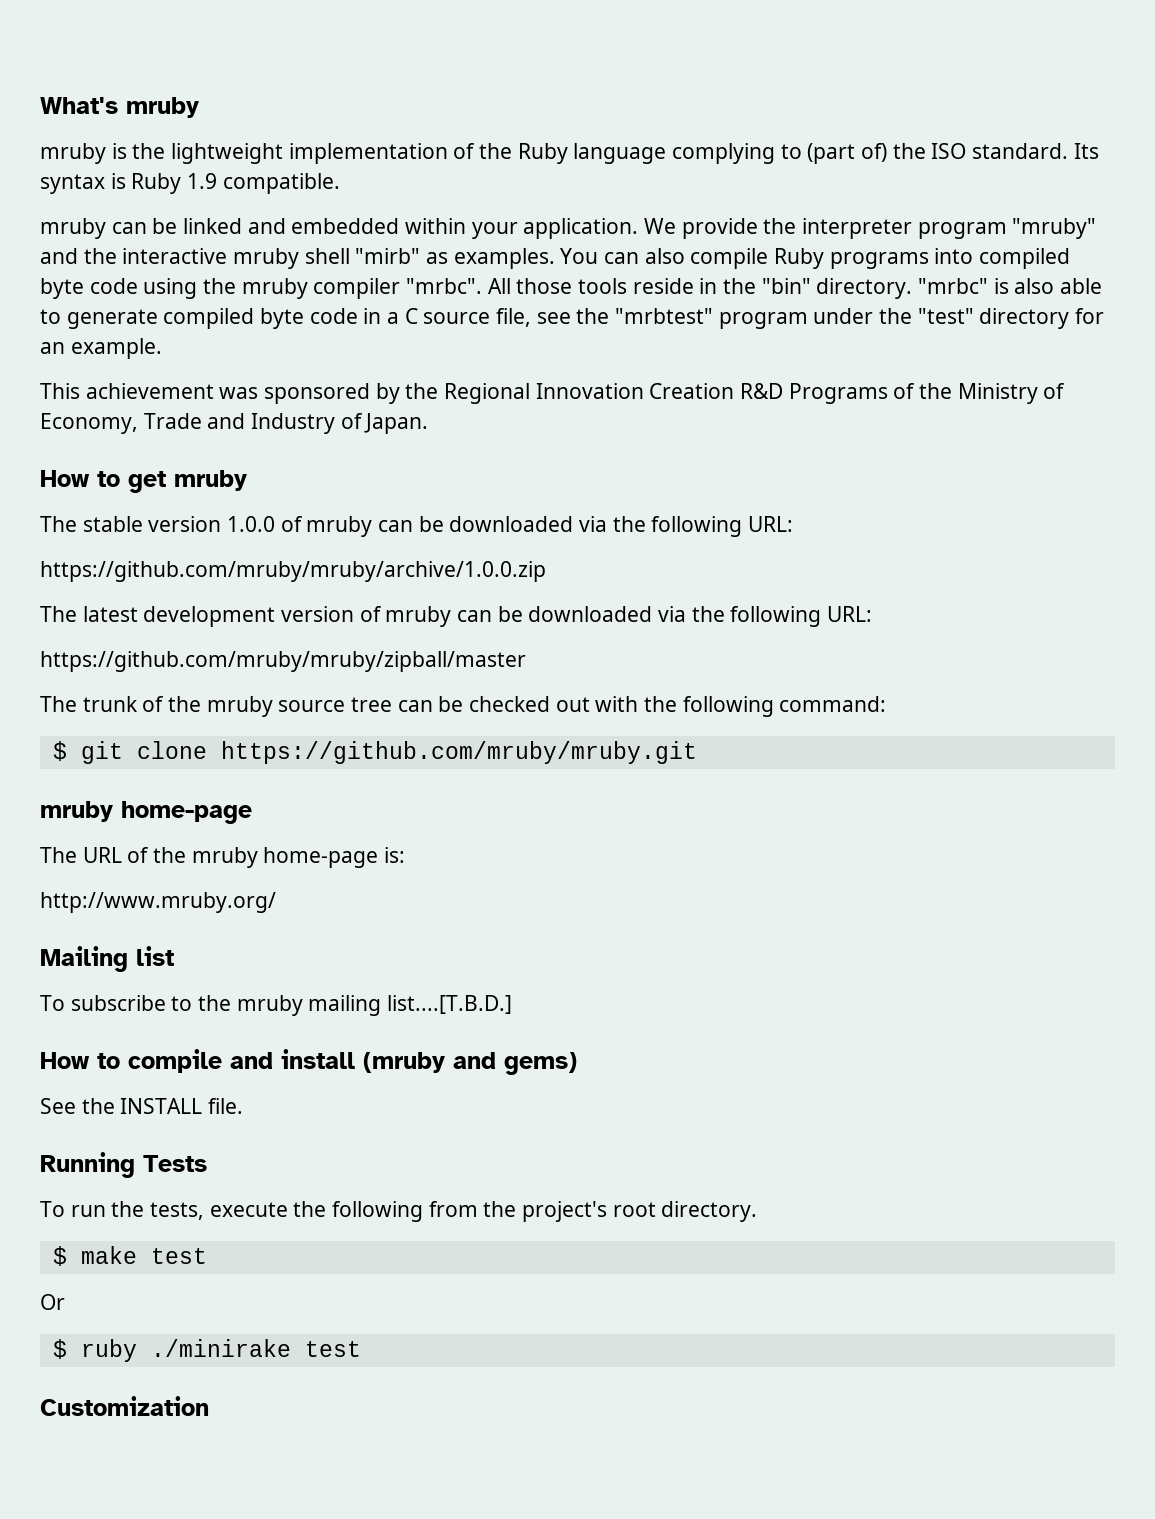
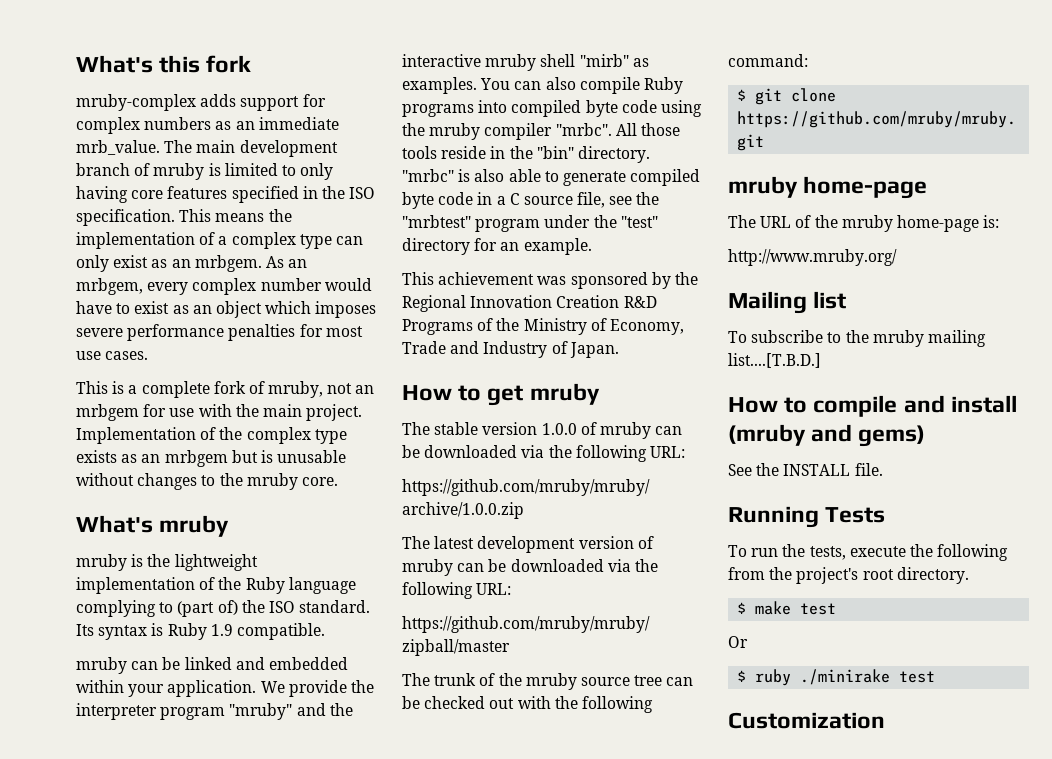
[40,97,118,114] What's -> [76,55,252,73] [76,94,326,111] [76,117,339,134] [76,140,338,157] [76,163,334,180] [76,186,376,203] [76,209,292,226] [76,232,363,249] [76,255,308,272] [76,278,372,295] [76,301,377,318] [76,324,363,341] [76,351,149,360] [76,381,375,398] [76,404,363,421] [76,427,347,444] [76,450,347,467] [76,473,338,490] [76,515,153,533] What's this fork // mruby-complex adds support for complex numbers as an immediate mrb_value. The main development branch of mruby is limited to only having core features specified in the ISO specification. This means the implementation of a complex type can only exist as an mrbgem. As an mrbgem, every complex number would have to exist as an object which imposes severe performance penalties for most use cases. // This is a complete fork of mruby, not an mrbgem for use with the main project. Implementation of the complex type exists as an mrbgem but is unusable without changes to the mruby core. // What's

